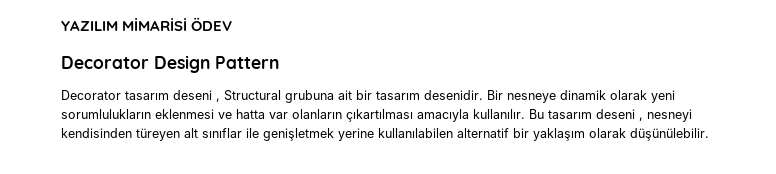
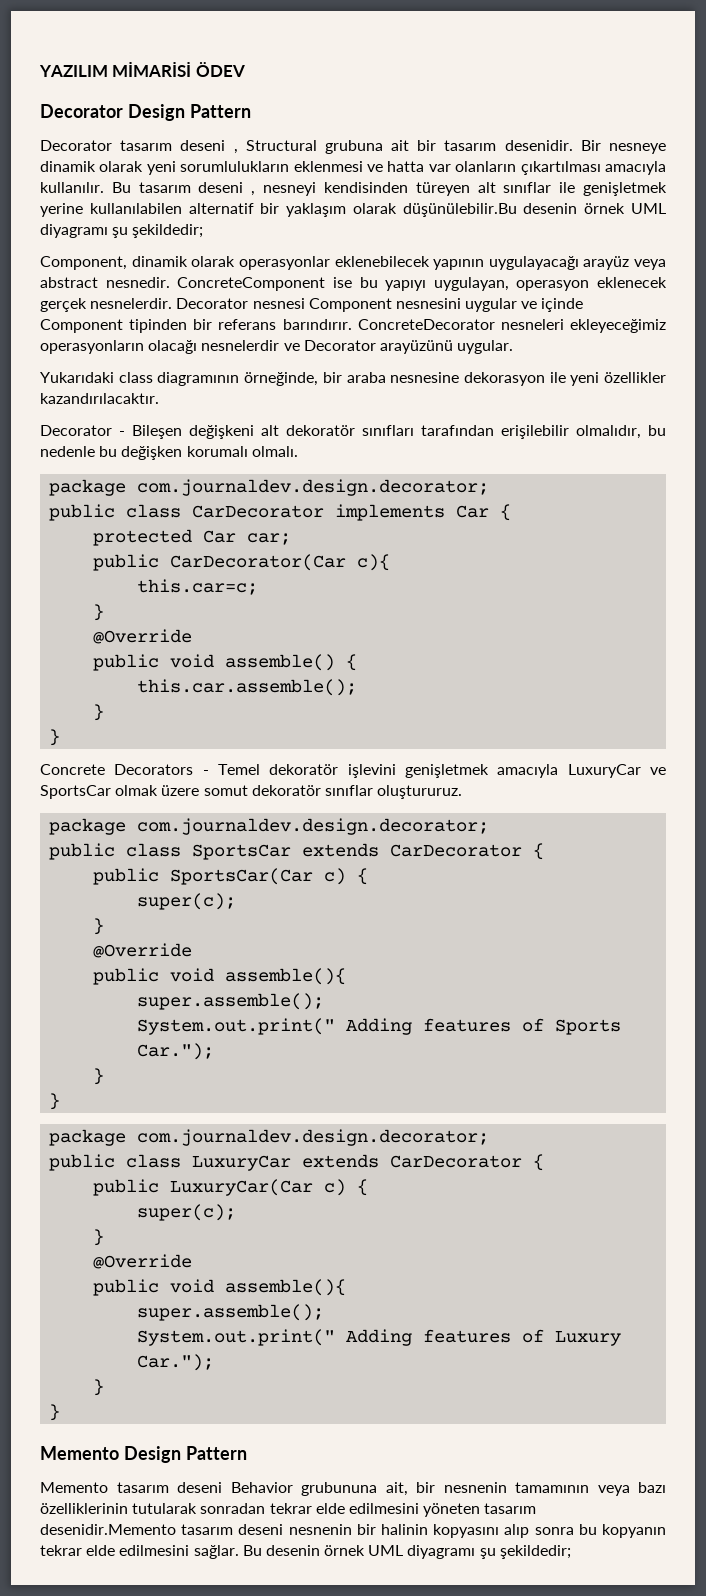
[630,128,709,141] düşünülebilir. -> [402,203,666,217] [40,224,204,238] [40,256,666,270] [40,277,667,291] [40,298,584,312] [40,319,666,333] [40,340,514,354] [40,372,666,386] [40,393,159,404] [40,425,666,439] [40,446,298,460] [49,479,490,496] [49,504,512,521] [93,529,292,546] [93,554,391,571] [137,579,259,595] [93,604,105,621] [93,629,193,644] [93,654,358,671] [137,679,358,696] [93,704,105,721] [49,729,61,746] [40,764,666,778] [40,785,463,799] [49,818,490,835] [49,843,545,860] [93,868,369,885] [137,893,237,910] [93,918,105,935] [93,943,193,958] [93,968,347,985] [137,993,325,1010] [137,1018,622,1035] [137,1043,215,1060] [93,1068,105,1085] [49,1093,61,1110] [49,1129,490,1146] [49,1154,545,1171] [93,1179,369,1196] [137,1204,237,1221] [93,1229,105,1246] [93,1254,193,1269] [93,1279,347,1296] [137,1304,325,1321] [137,1329,622,1346] [137,1354,215,1371] [93,1379,105,1396] [49,1404,61,1421] [40,1446,247,1463] [40,1482,666,1496] [40,1503,537,1517] [40,1524,666,1538] [40,1545,571,1559] düşünülebilir.Bu desenin örnek UML diyagramı şu şekildedir; // Component, dinamik olarak operasyonlar eklenebilecek yapının uygulayacağı arayüz veya abstract nesnedir. ConcreteComponent ise bu yapıyı uygulayan, operasyon eklenecek gerçek nesnelerdir. Decorator nesnesi Component nesnesini uygular ve içinde Component tipinden bir referans barındırır. ConcreteDecorator nesneleri ekleyeceğimiz operasyonların olacağı nesnelerdir ve Decorator arayüzünü uygular. // Yukarıdaki class diagramının örneğinde, bir araba nesnesine dekorasyon ile yeni özellikler kazandırılacaktır. // Decorator - Bileşen değişkeni alt dekoratör sınıfları tarafından erişilebilir olmalıdır, bu nedenle bu değişken korumalı olmalı. // package com.journaldev.design.decorator; // public class CarDecorator implements Car { // protected Car car; // public CarDecorator(Car c){ // this.car=c; // } // @Override // public void assemble() { // this.car.assemble(); // } // } // Concrete Decorators - Temel dekoratör işlevini genişletmek amacıyla LuxuryCar ve SportsCar olmak üzere somut dekoratör sınıflar oluştururuz. // package com.journaldev.design.decorator; // public class SportsCar extends CarDecorator { // public SportsCar(Car c) { // super(c); // } // @Override // public void assemble(){ // super.assemble(); // System.out.print(" Adding features of Sports Car."); // } // } // package com.journaldev.design.decorator; // public class LuxuryCar extends CarDecorator { // public LuxuryCar(Car c) { // super(c); // } // @Override // public void assemble(){ // super.assemble(); // System.out.print(" Adding features of Luxury Car."); // } // } // Memento Design Pattern // Memento tasarım deseni Behavior grubununa ait, bir nesnenin tamamının veya bazı özelliklerinin tutularak sonradan tekrar elde edilmesini yöneten tasarım desenidir.Memento tasarım deseni nesnenin bir halinin kopyasını alıp sonra bu kopyanın tekrar elde edilmesini sağlar. Bu desenin örnek UML diyagramı şu şekildedir;

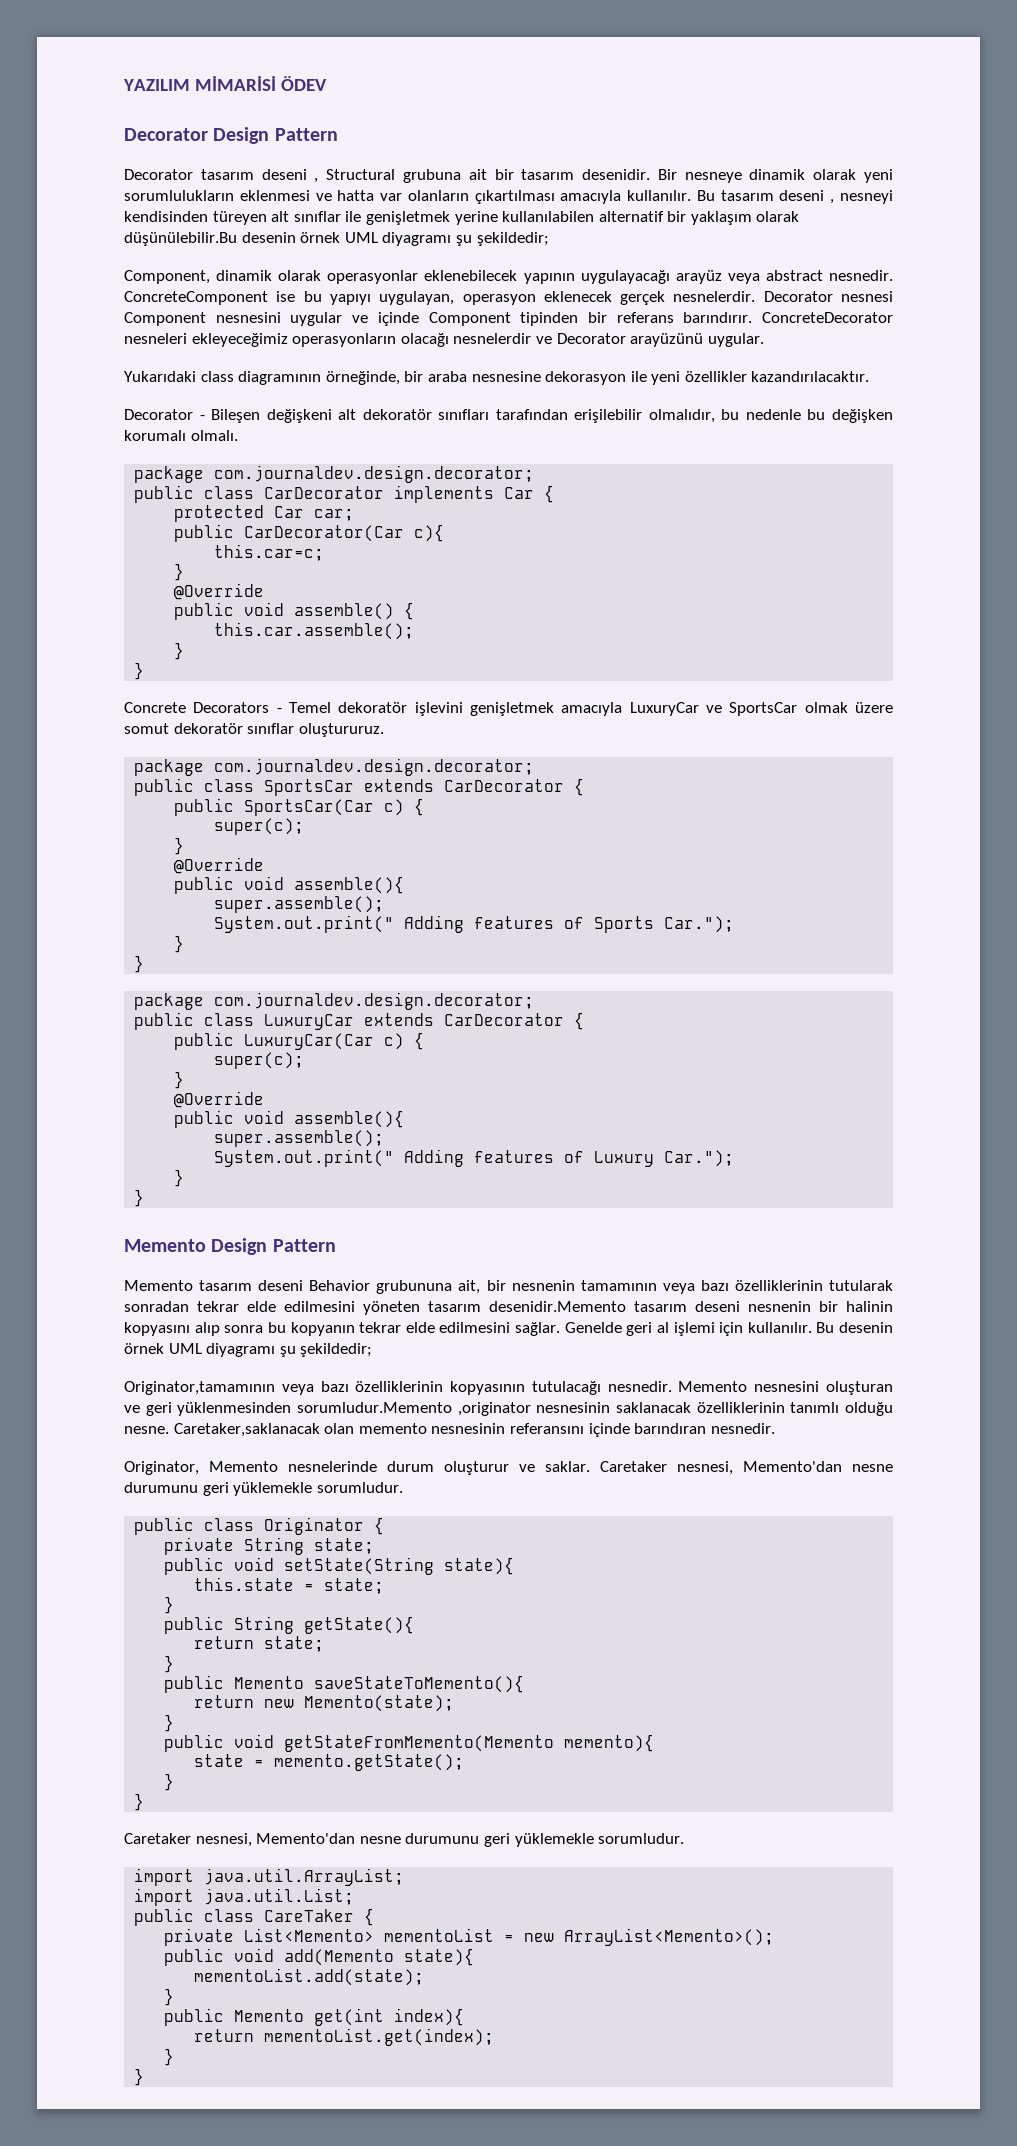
(239, 1552) none -> [564,1322,812,1336] Genelde geri al işlemi için kullanılır.
(571, 1552) none -> [124,1381,893,1395] [124,1402,893,1416] [124,1423,775,1437] [124,1461,893,1475] [124,1482,403,1496] [134,1517,385,1535] [164,1537,375,1555] [164,1557,515,1575] [194,1577,385,1594] [164,1596,175,1614] [164,1616,415,1634] [194,1636,325,1652] [164,1655,175,1673] [164,1675,525,1693] [194,1695,455,1712] [164,1714,175,1732] [164,1734,655,1752] [194,1754,465,1771] [164,1773,175,1791] [134,1793,145,1811] [124,1833,685,1847] [134,1868,405,1886] [134,1888,355,1906] [134,1908,375,1926] [164,1928,775,1946] [164,1948,475,1966] [194,1968,425,1986] [164,1988,175,2006] [164,2008,465,2026] [194,2028,495,2046] [164,2048,175,2066] [134,2068,145,2086] // Originator,tamamının veya bazı özelliklerinin kopyasının tutulacağı nesnedir. Memento nesnesini oluşturan ve geri yüklenmesinden sorumludur.Memento ,originator nesnesinin saklanacak özelliklerinin tanımlı olduğu nesne. Caretaker,saklanacak olan memento nesnesinin referansını içinde barındıran nesnedir. // Originator, Memento nesnelerinde durum oluşturur ve saklar. Caretaker nesnesi, Memento'dan nesne durumunu geri yüklemekle sorumludur. // public class Originator { // private String state; // public void setState(String state){ // this.state = state; // } // public String getState(){ // return state; // } // public Memento saveStateToMemento(){ // return new Memento(state); // } // public void getStateFromMemento(Memento memento){ // state = memento.getState(); // } // } // Caretaker nesnesi, Memento'dan nesne durumunu geri yüklemekle sorumludur. // import java.util.ArrayList; // import java.util.List; // public class CareTaker { // private List<Memento> mementoList = new ArrayList<Memento>(); // public void add(Memento state){ // mementoList.add(state); // } // public Memento get(int index){ // return mementoList.get(index); // } // }

